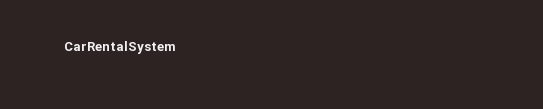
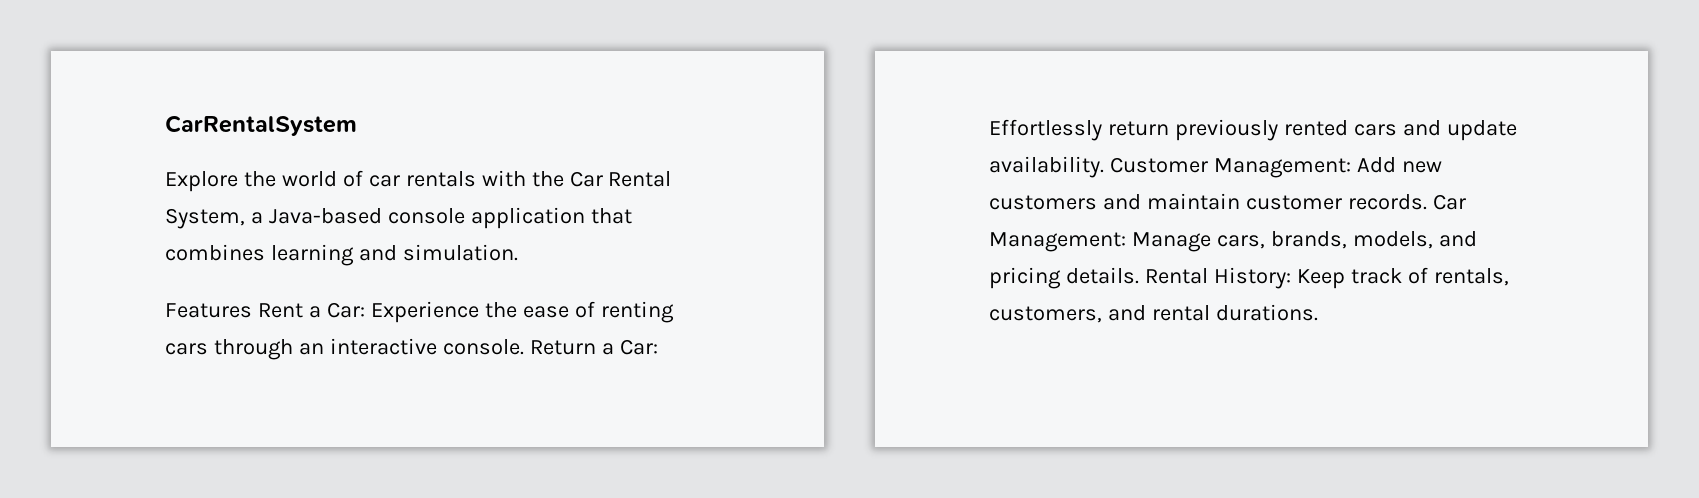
(176, 47) none -> [165,170,672,192] [165,207,632,229] [165,244,518,266] [165,301,674,323] [165,338,658,360] [989,119,1517,141] [989,156,1442,178] [989,193,1466,210] [989,231,1477,252] [989,267,1509,289] [989,304,1318,323] // Explore the world of car rentals with the Car Rental System, a Java-based console application that combines learning and simulation. // Features Rent a Car: Experience the ease of renting cars through an interactive console. Return a Car: Effortlessly return previously rented cars and update availability. Customer Management: Add new customers and maintain customer records. Car Management: Manage cars, brands, models, and pricing details. Rental History: Keep track of rentals, customers, and rental durations.

